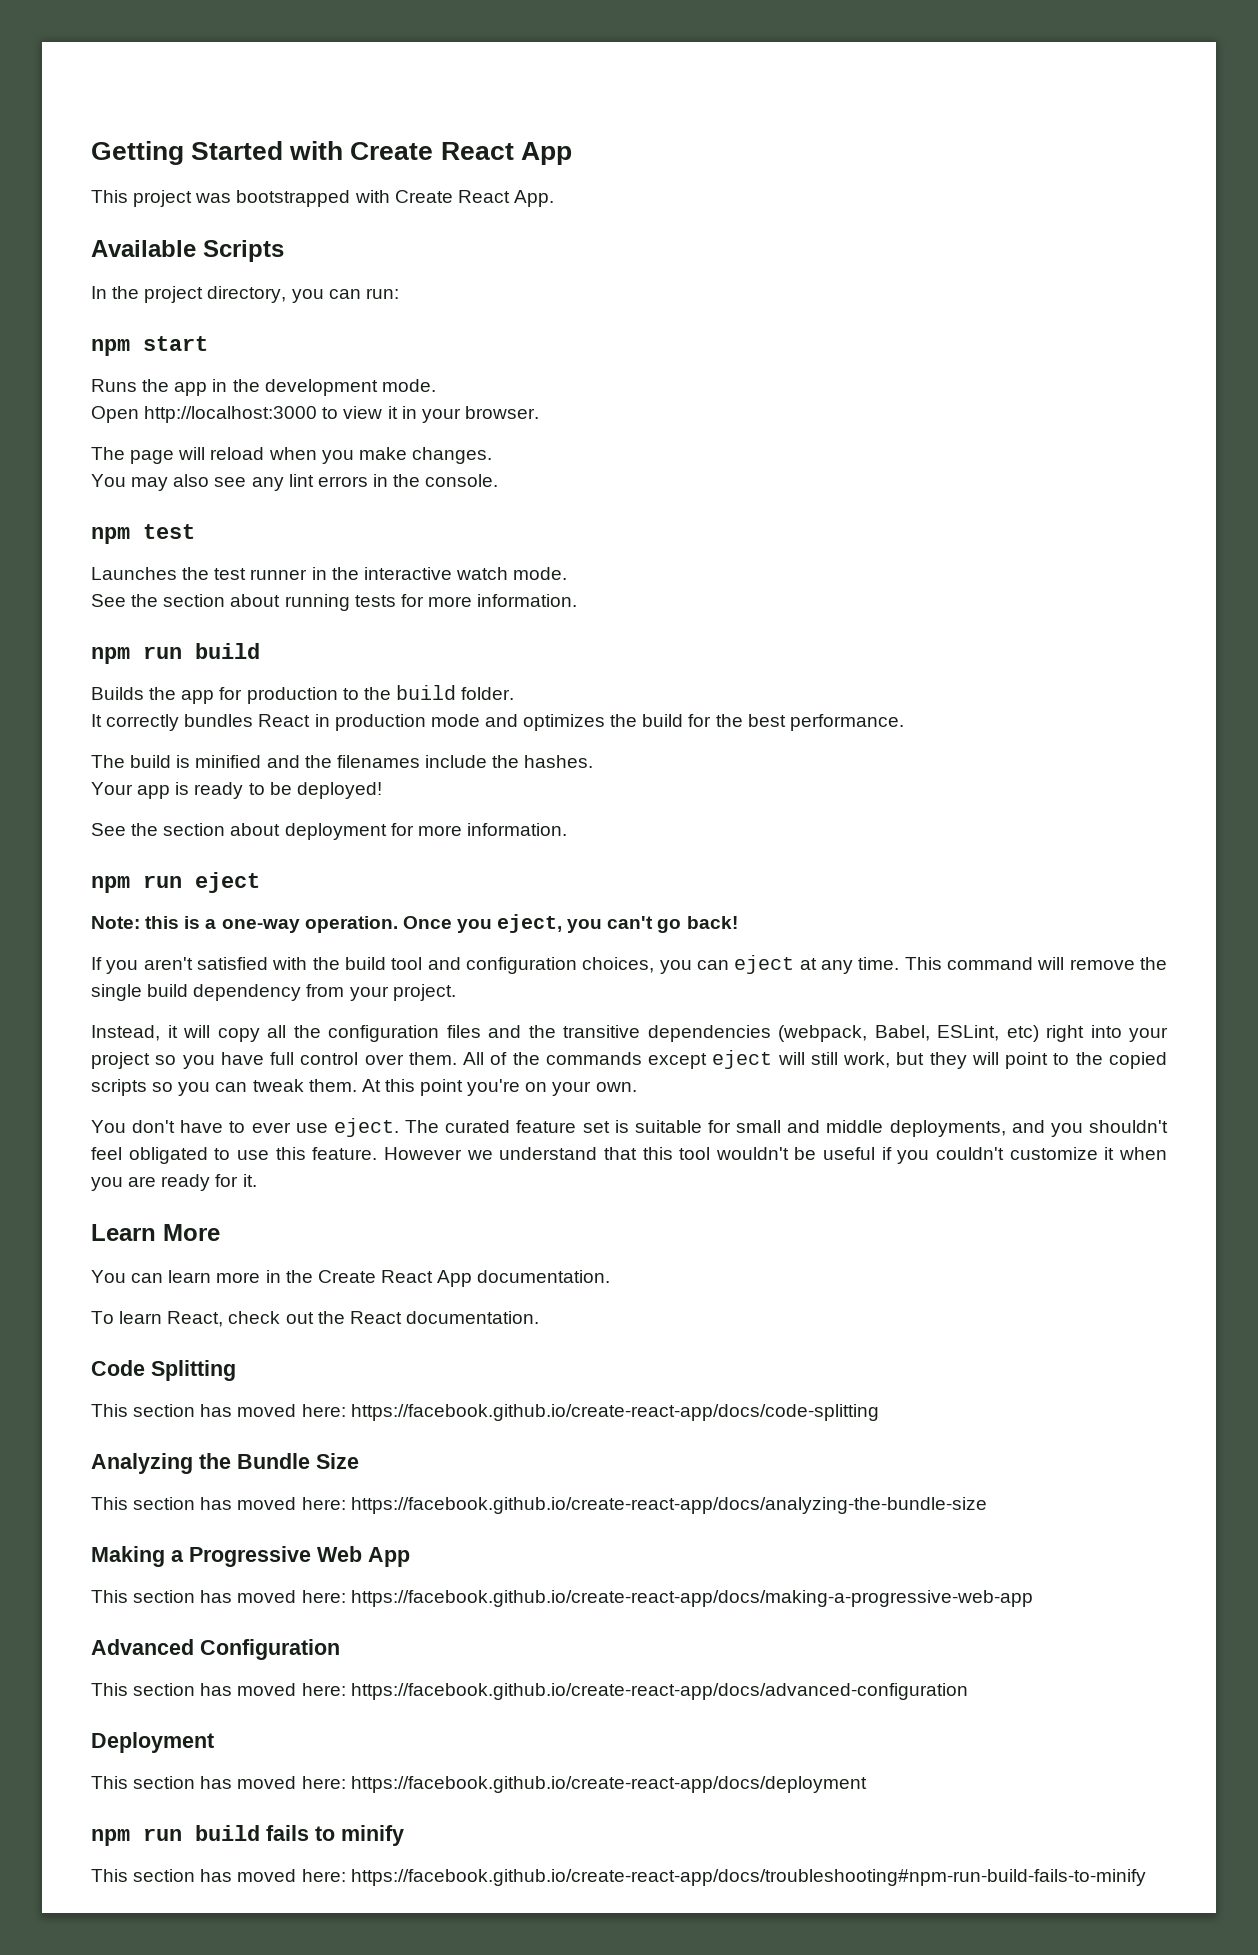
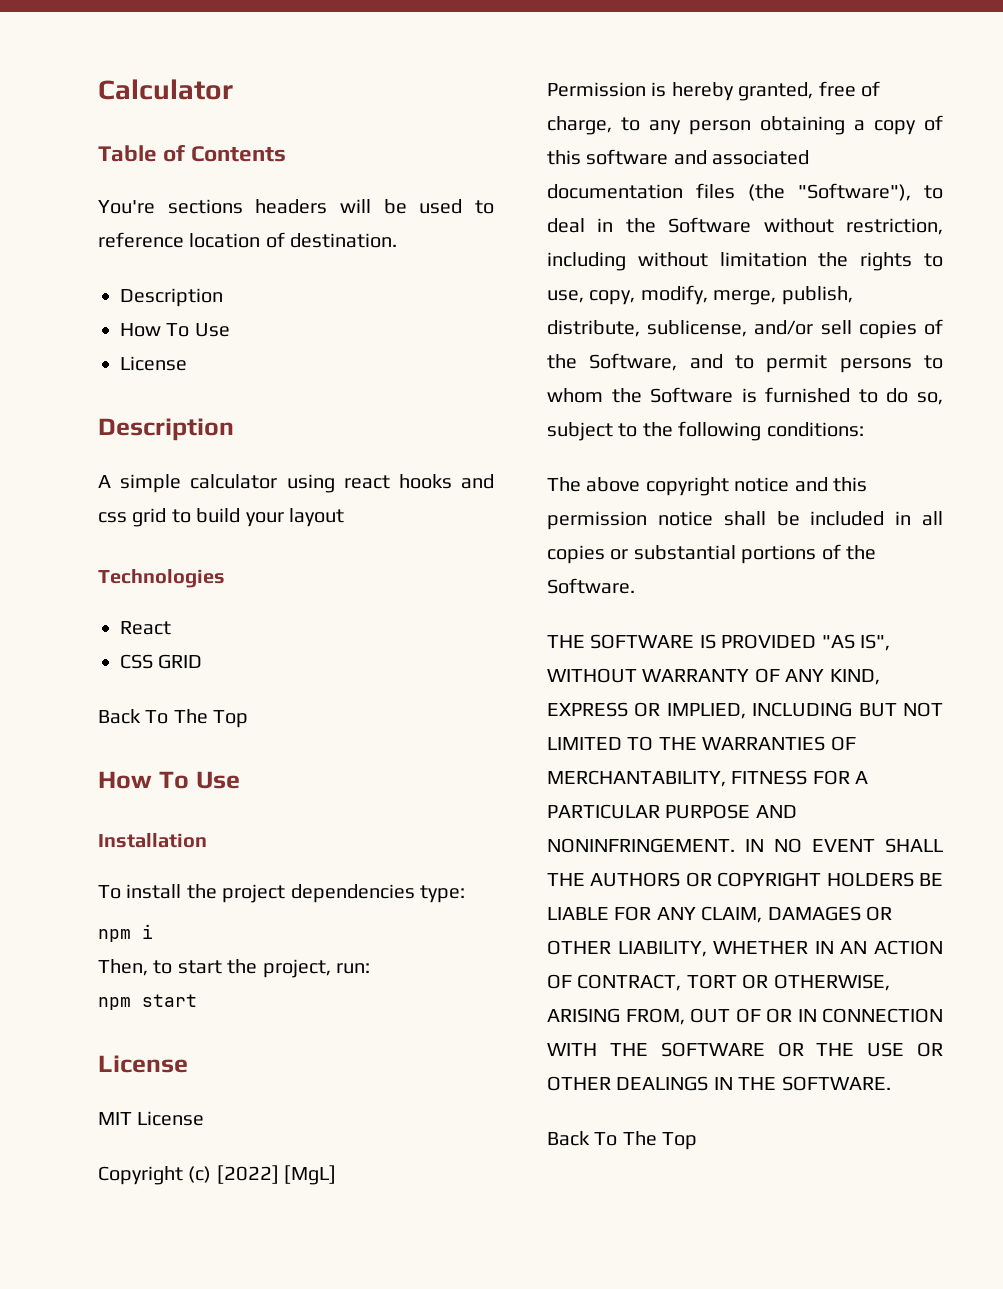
[91,141,572,165] [91,190,554,207] [91,240,284,262] [91,286,399,303] [91,336,208,356] [91,379,436,396] [91,406,539,423] [91,447,492,464] [91,474,499,491] [91,524,195,544] [91,567,568,580] [91,594,578,611] [91,643,260,664] [91,685,515,704] [91,714,904,731] [91,755,594,768] [91,782,382,799] [91,823,567,840] [91,872,260,893] [91,914,738,933] [91,955,1168,974] [91,984,456,1001] [91,1025,1168,1042] [91,1050,1167,1069] [91,1079,637,1096] [91,1118,1168,1137] [91,1147,1167,1164] [91,1174,257,1191] [91,1224,220,1241] [91,1270,611,1287] [91,1311,539,1327] [91,1360,236,1381] [91,1404,879,1421] [91,1453,359,1474] [91,1497,987,1514] [91,1546,410,1567] [91,1590,1033,1607] [91,1639,340,1660] [91,1683,968,1700] [91,1732,214,1753] [91,1776,867,1793] [91,1825,404,1846] [91,1869,1146,1886] Getting Started with Create React App // This project was bootstrapped with Create React App. // Available Scripts // In the project directory, you can run: // npm start // Runs the app in the development mode. // Open http://localhost:3000 to view it in your browser. // The page will reload when you make changes. // You may also see any lint errors in the console. // npm test // Launches the test runner in the interactive watch mode. // See the section about running tests for more information. // npm run build // Builds the app for production to the build folder. // It correctly bundles React in production mode and optimizes the build for the best performance. // The build is minified and the filenames include the hashes. // Your app is ready to be deployed! // See the section about deployment for more information. // npm run eject // Note: this is a one-way operation. Once you eject, you can't go back! // If you aren't satisfied with the build tool and configuration choices, you can eject at any time. This command will remove the single build dependency from your project. // Instead, it will copy all the configuration files and the transitive dependencies (webpack, Babel, ESLint, etc) right into your project so you have full control over them. All of the commands except eject will still work, but they will point to the copied scripts so you can tweak them. At this point you're on your own. // You don't have to ever use eject. The curated feature set is suitable for small and middle deployments, and you shouldn't feel obligated to use this feature. However we understand that this tool wouldn't be useful if you couldn't customize it when you are ready for it. // Learn More // You can learn more in the Create React App documentation. // To learn React, check out the React documentation. // Code Splitting // This section has moved here: https://facebook.github.io/create-react-app/docs/code-splitting // Analyzing the Bundle Size // This section has moved here: https://facebook.github.io/create-react-app/docs/analyzing-the-bundle-size // Making a Progressive Web App // This section has moved here: https://facebook.github.io/create-react-app/docs/making-a-progressive-web-app // Advanced Configuration // This section has moved here: https://facebook.github.io/create-react-app/docs/advanced-configuration // Deployment // This section has moved here: https://facebook.github.io/create-react-app/docs/deployment // npm run build fails to minify // This section has moved here: https://facebook.github.io/create-react-app/docs/troubleshooting#npm-run-build-fails-to-minify -> [98,79,233,100] [98,145,287,162] [98,199,495,214] [98,232,398,248] [120,288,223,307] [120,323,230,337] [120,356,187,371] [98,418,234,441] [98,474,495,493] [98,508,344,527] [98,569,225,588] [120,621,171,635] [120,654,203,669] [98,709,249,728] [98,771,240,789] [98,833,207,848] [98,884,465,903] [98,924,153,942] [98,959,370,978] [98,994,197,1010] [98,1055,188,1073] [98,1111,205,1126] [98,1165,337,1185] [547,81,880,101] [547,115,943,135] [547,149,810,165] [547,183,943,201] [547,217,943,235] [547,252,943,271] [547,285,853,305] [547,319,943,339] [547,353,943,373] [547,387,943,405] [547,421,864,441] [547,477,867,496] [547,511,943,530] [547,544,876,564] [547,578,635,594] [547,634,890,651] [547,668,880,685] [547,702,943,719] [547,736,856,751] [547,770,869,787] [547,804,797,819] [547,838,943,853] [547,872,943,887] [547,906,892,923] [547,940,943,957] [547,974,890,991] [547,1008,943,1025] [547,1042,943,1057] [547,1076,891,1091] [547,1131,698,1150] Calculator // Table of Contents // You're sections headers will be used to reference location of destination. // Description // How To Use // License // Description // A simple calculator using react hooks and css grid to build your layout // Technologies // React // CSS GRID // Back To The Top // How To Use // Installation // To install the project dependencies type: // npm i // Then, to start the project, run: // npm start // License // MIT License // Copyright (c) [2022] [MgL] // Permission is hereby granted, free of charge, to any person obtaining a copy of this software and associated documentation files (the "Software"), to deal in the Software without restriction, including without limitation the rights to use, copy, modify, merge, publish, distribute, sublicense, and/or sell copies of the Software, and to permit persons to whom the Software is furnished to do so, subject to the following conditions: // The above copyright notice and this permission notice shall be included in all copies or substantial portions of the Software. // THE SOFTWARE IS PROVIDED "AS IS", WITHOUT WARRANTY OF ANY KIND, EXPRESS OR IMPLIED, INCLUDING BUT NOT LIMITED TO THE WARRANTIES OF MERCHANTABILITY, FITNESS FOR A PARTICULAR PURPOSE AND NONINFRINGEMENT. IN NO EVENT SHALL THE AUTHORS OR COPYRIGHT HOLDERS BE LIABLE FOR ANY CLAIM, DAMAGES OR OTHER LIABILITY, WHETHER IN AN ACTION OF CONTRACT, TORT OR OTHERWISE, ARISING FROM, OUT OF OR IN CONNECTION WITH THE SOFTWARE OR THE USE OR OTHER DEALINGS IN THE SOFTWARE. // Back To The Top

